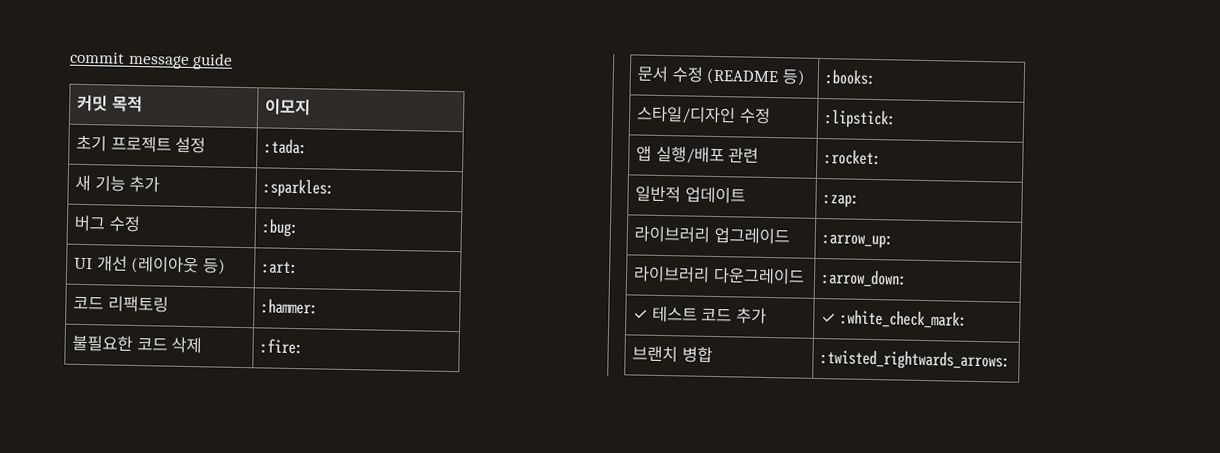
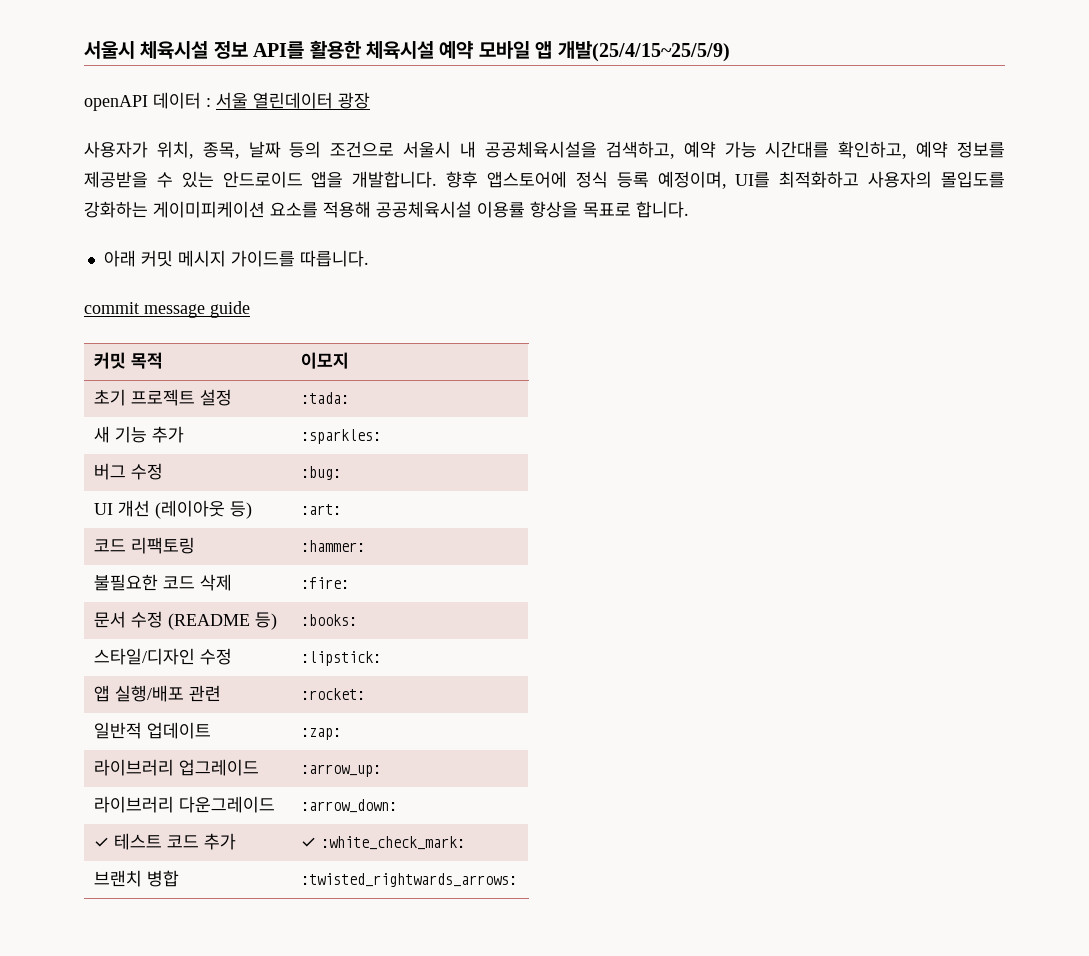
(70, 57) none -> [84,40,730,62] [84,92,370,111] [84,141,1006,159] [84,171,1006,189] [84,201,689,218] [103,250,369,267] 서울시 체육시설 정보 API를 활용한 체육시설 예약 모바일 앱 개발(25/4/15~25/5/9) // openAPI 데이터 : 서울 열린데이터 광장 // 사용자가 위치, 종목, 날짜 등의 조건으로 서울시 내 공공체육시설을 검색하고, 예약 가능 시간대를 확인하고, 예약 정보를 제공받을 수 있는 안드로이드 앱을 개발합니다. 향후 앱스토어에 정식 등록 예정이며, UI를 최적화하고 사용자의 몰입도를 강화하는 게이미피케이션 요소를 적용해 공공체육시설 이용률 향상을 목표로 합니다. // 아래 커밋 메시지 가이드를 따릅니다. //

